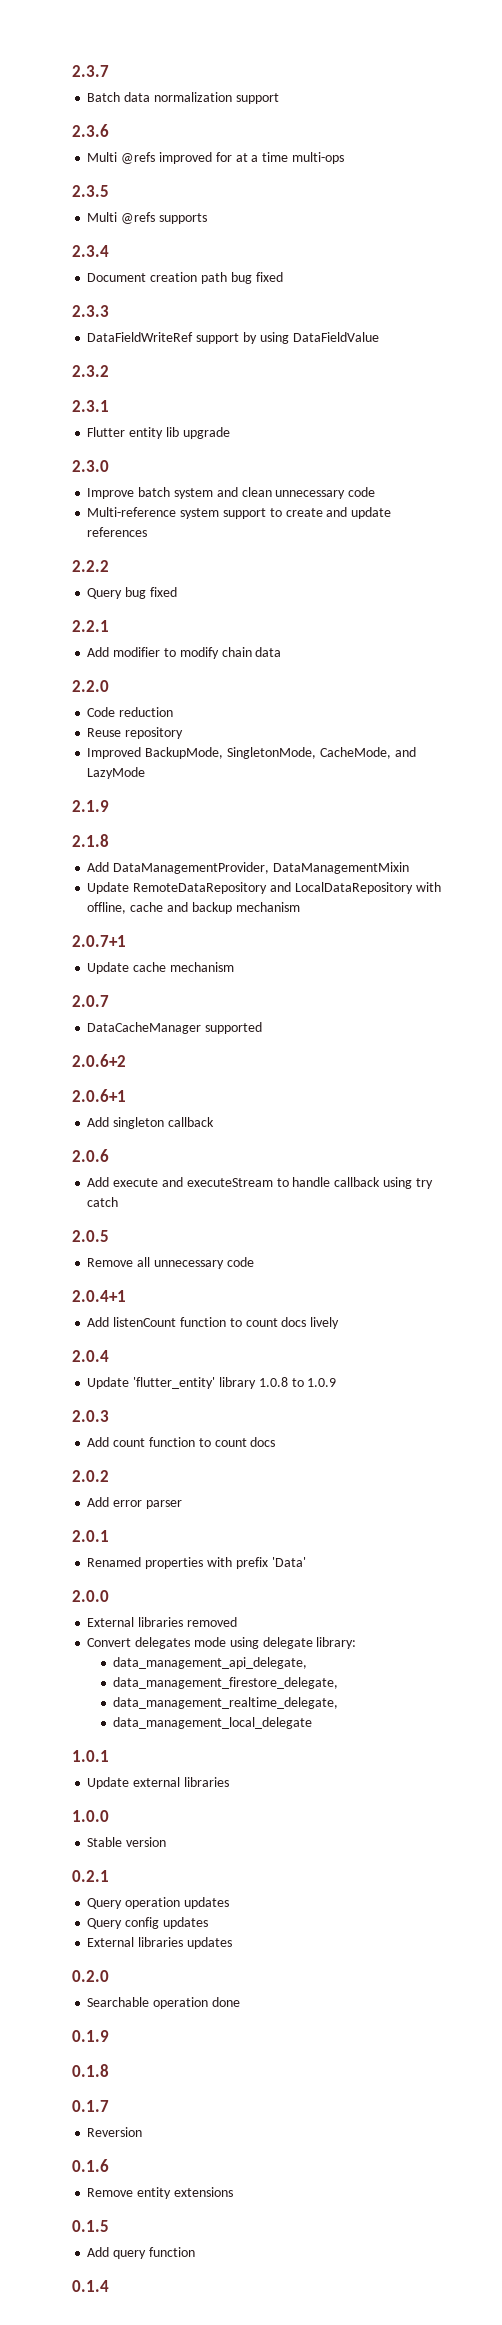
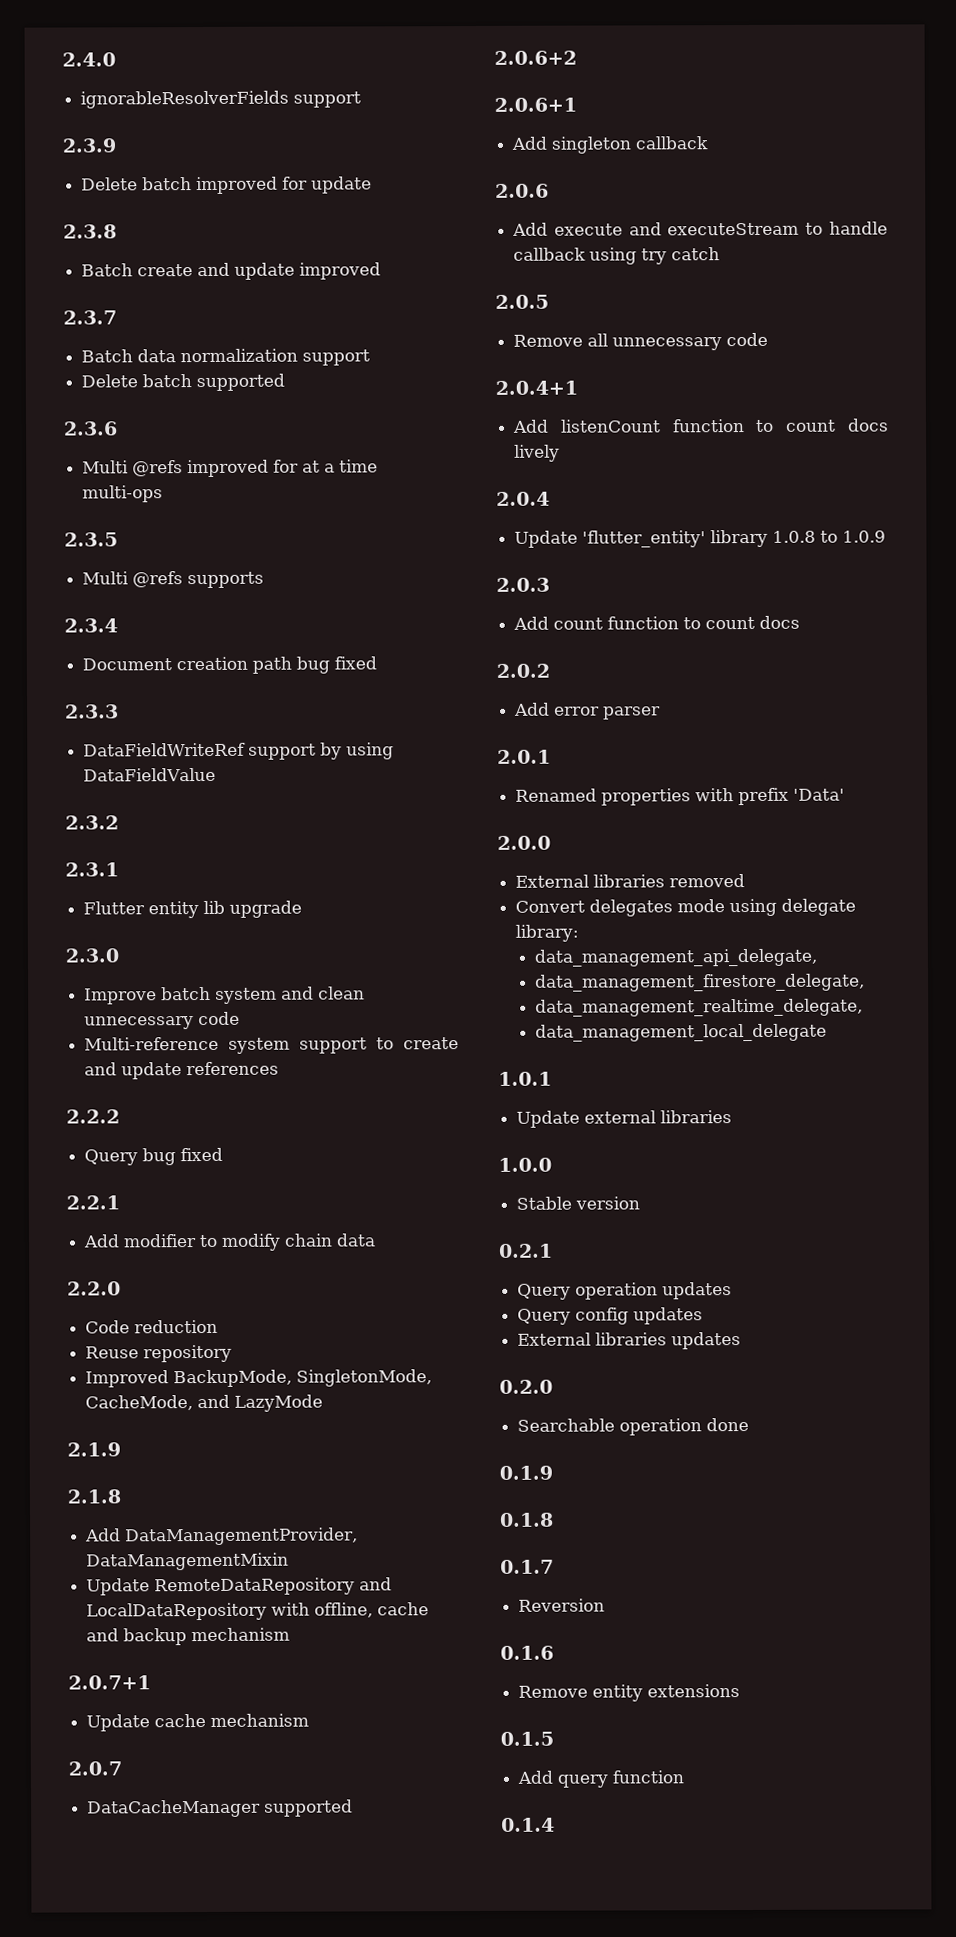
(72, 71) none -> [62,52,116,67] [80,90,362,109] [62,138,117,153] [81,176,373,195] [63,224,117,239] [81,262,382,280] 2.4.0 // ignorableResolverFields support // 2.3.9 // Delete batch improved for update // 2.3.8 // Batch create and update improved //
(279, 98) none -> [81,373,286,392] // Delete batch supported

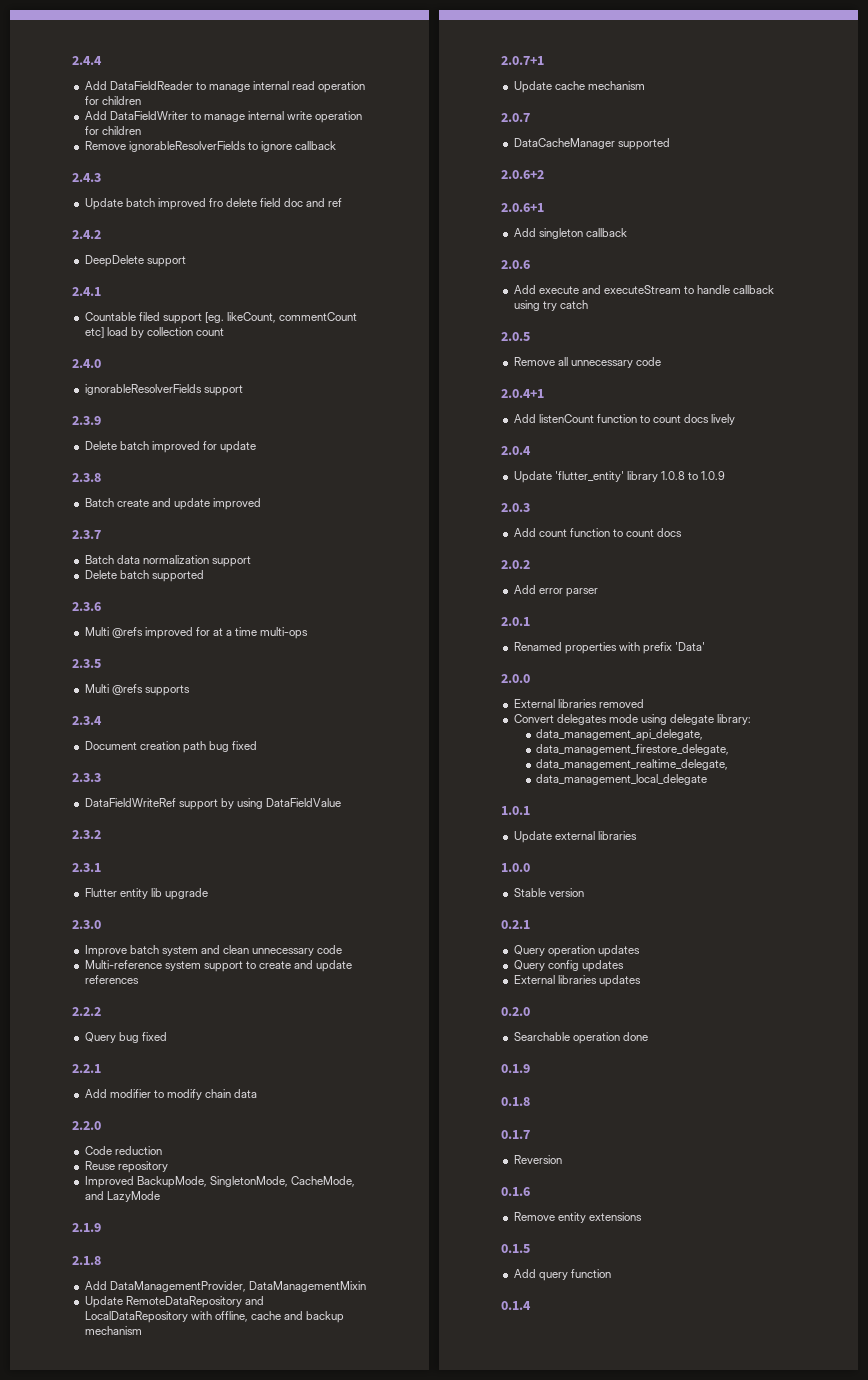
(62, 59) none -> [72,56,102,65] [84,81,366,93] [84,96,141,105] [84,111,363,123] [84,126,141,135] [84,141,337,152] [72,173,101,182] [84,198,343,210] [72,230,101,239] [84,255,186,267] [72,287,101,296] [84,312,358,324] [84,327,225,338] 2.4.4 // Add DataFieldReader to manage internal read operation for children // Add DataFieldWriter to manage internal write operation for children // Remove ignorableResolverFields to ignore callback // 2.4.3 // Update batch improved fro delete field doc and ref // 2.4.2 // DeepDelete support // 2.4.1 // Countable filed support [eg. likeCount, commentCount etc] load by collection count //

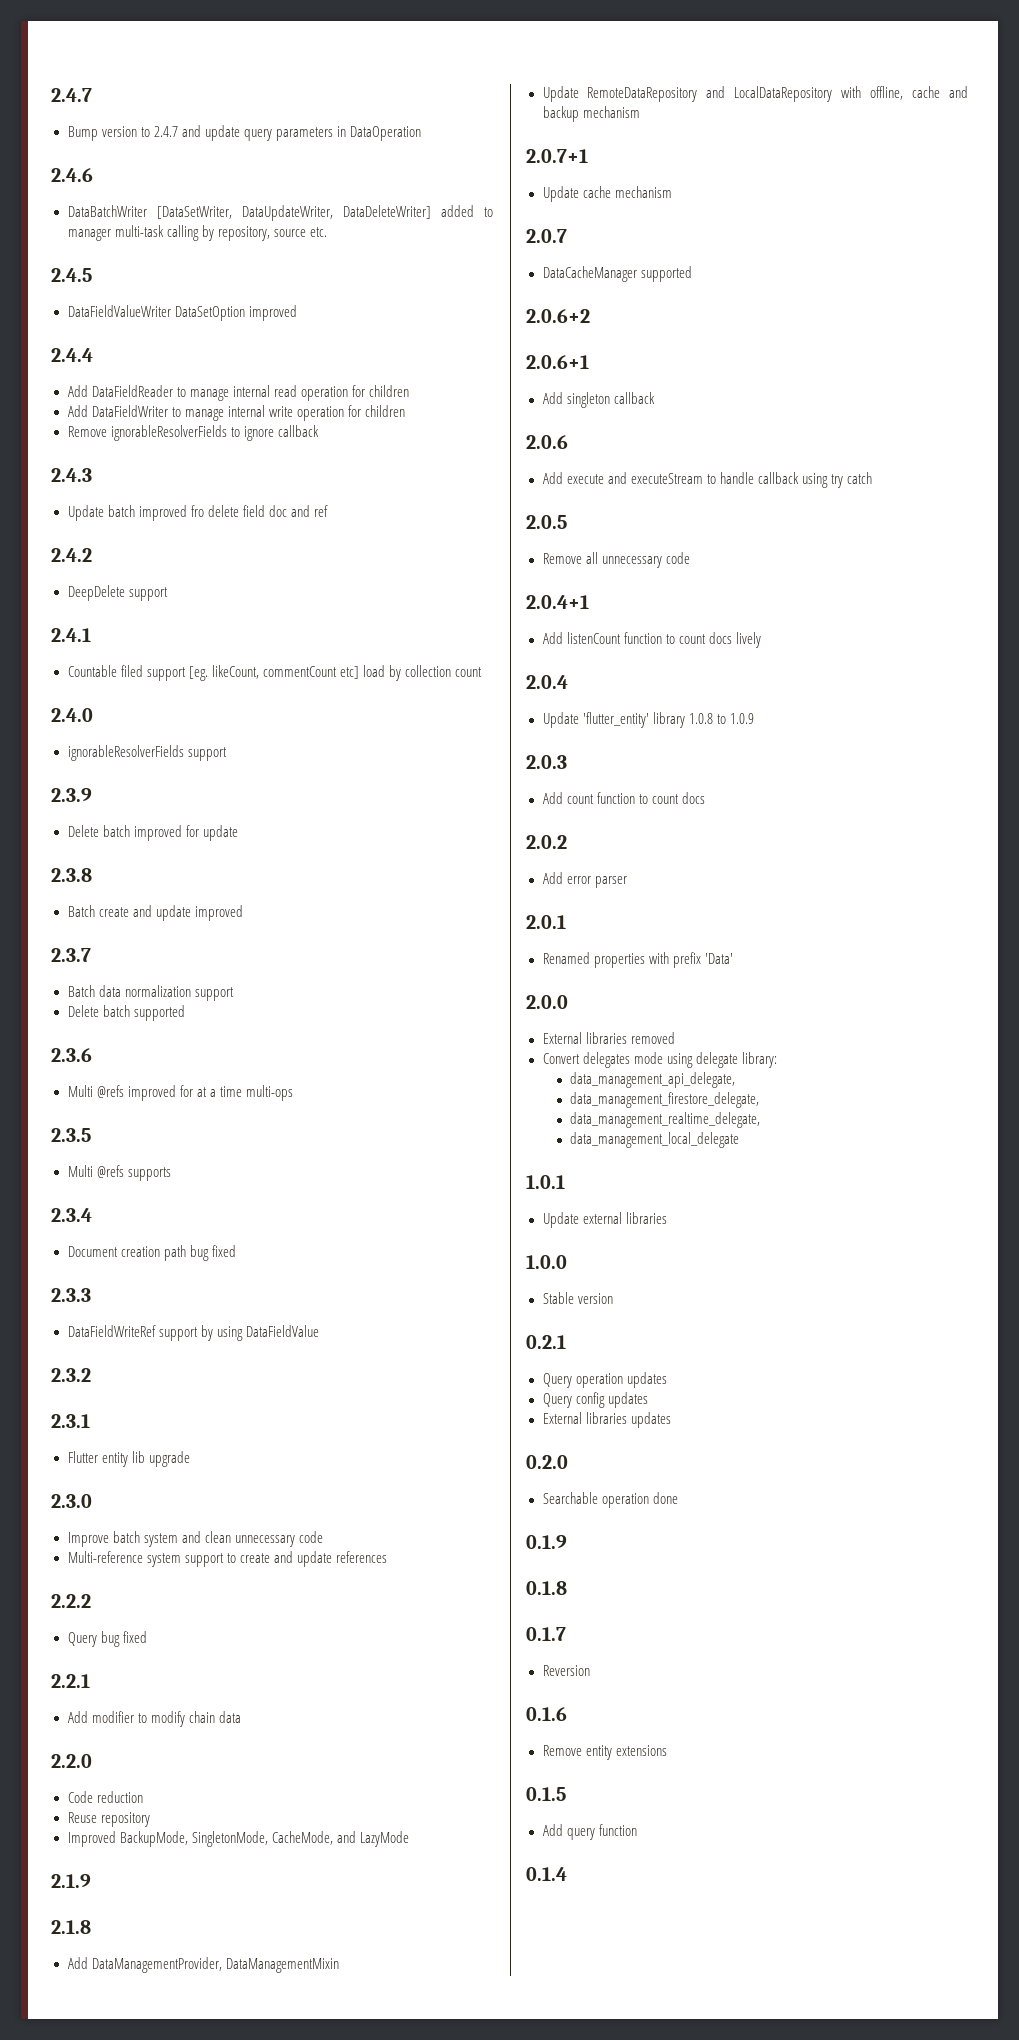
(72, 60) none -> [51,88,92,102] [67,125,421,141] [51,168,93,182] [67,205,494,221] [67,225,327,241] [51,268,92,282] [67,305,297,321] 2.4.7 // Bump version to 2.4.7 and update query parameters in DataOperation // 2.4.6 // DataBatchWriter [DataSetWriter, DataUpdateWriter, DataDeleteWriter] added to manager multi-task calling by repository, source etc. // 2.4.5 // DataFieldValueWriter DataSetOption improved //

